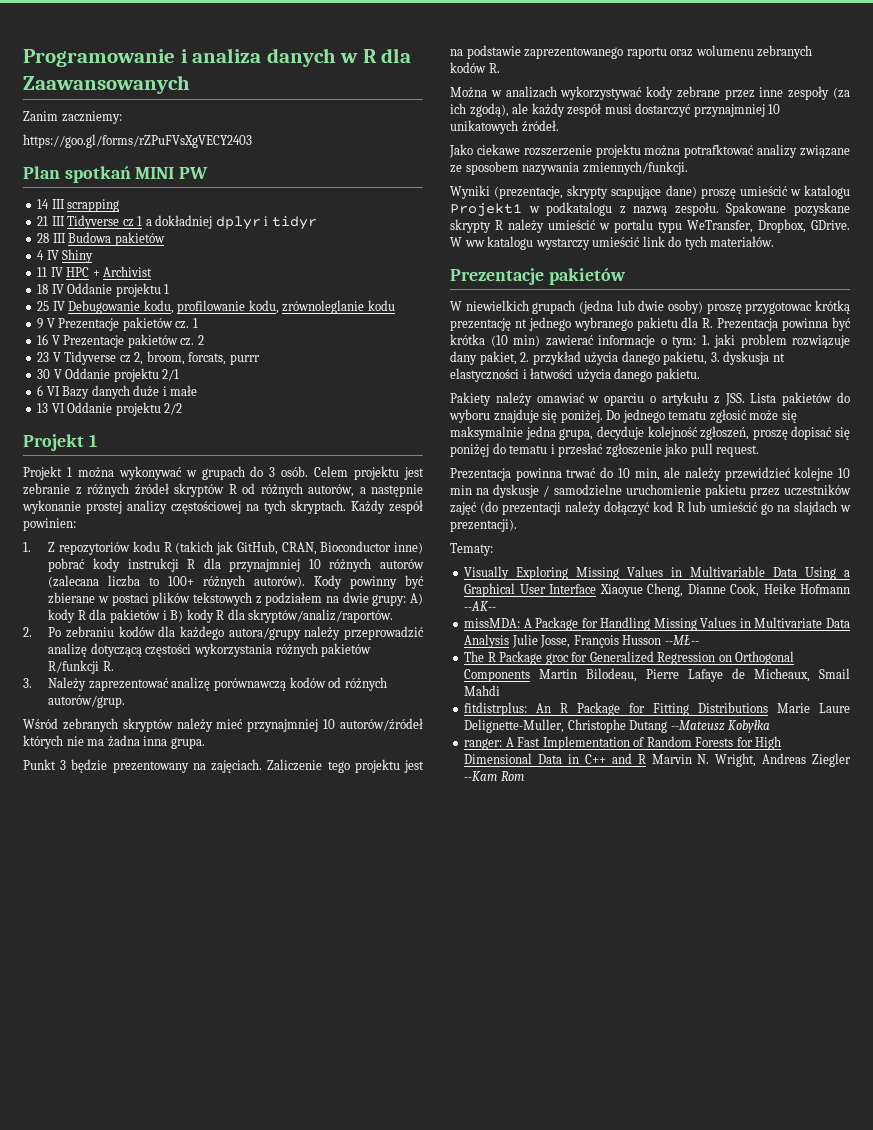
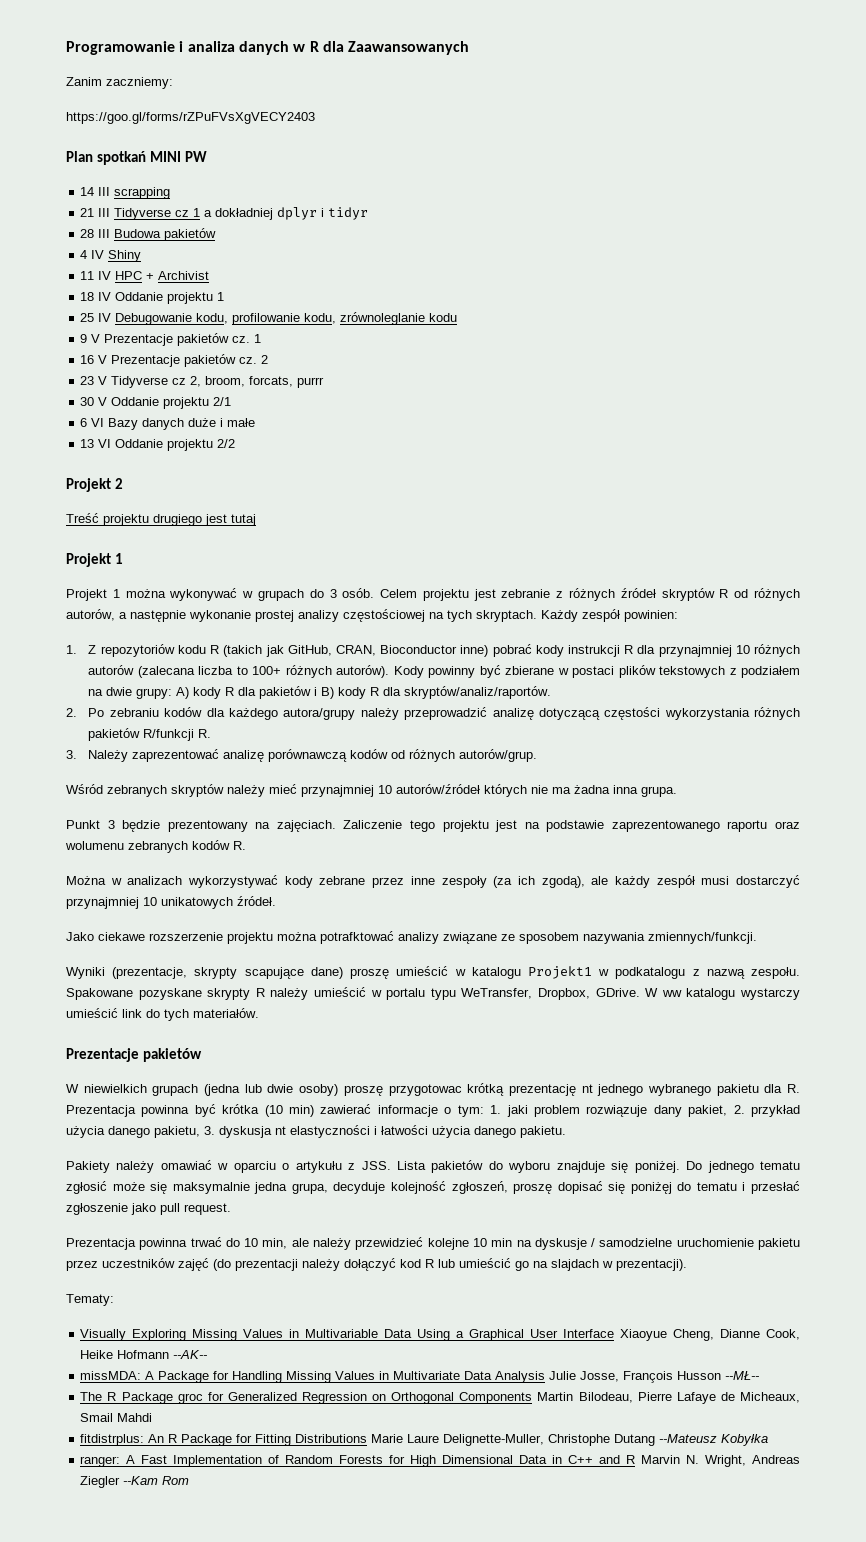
(183, 409) none -> [66,478,124,492] [66,513,256,526] // Projekt 2 // Treść projektu drugiego jest tutaj

